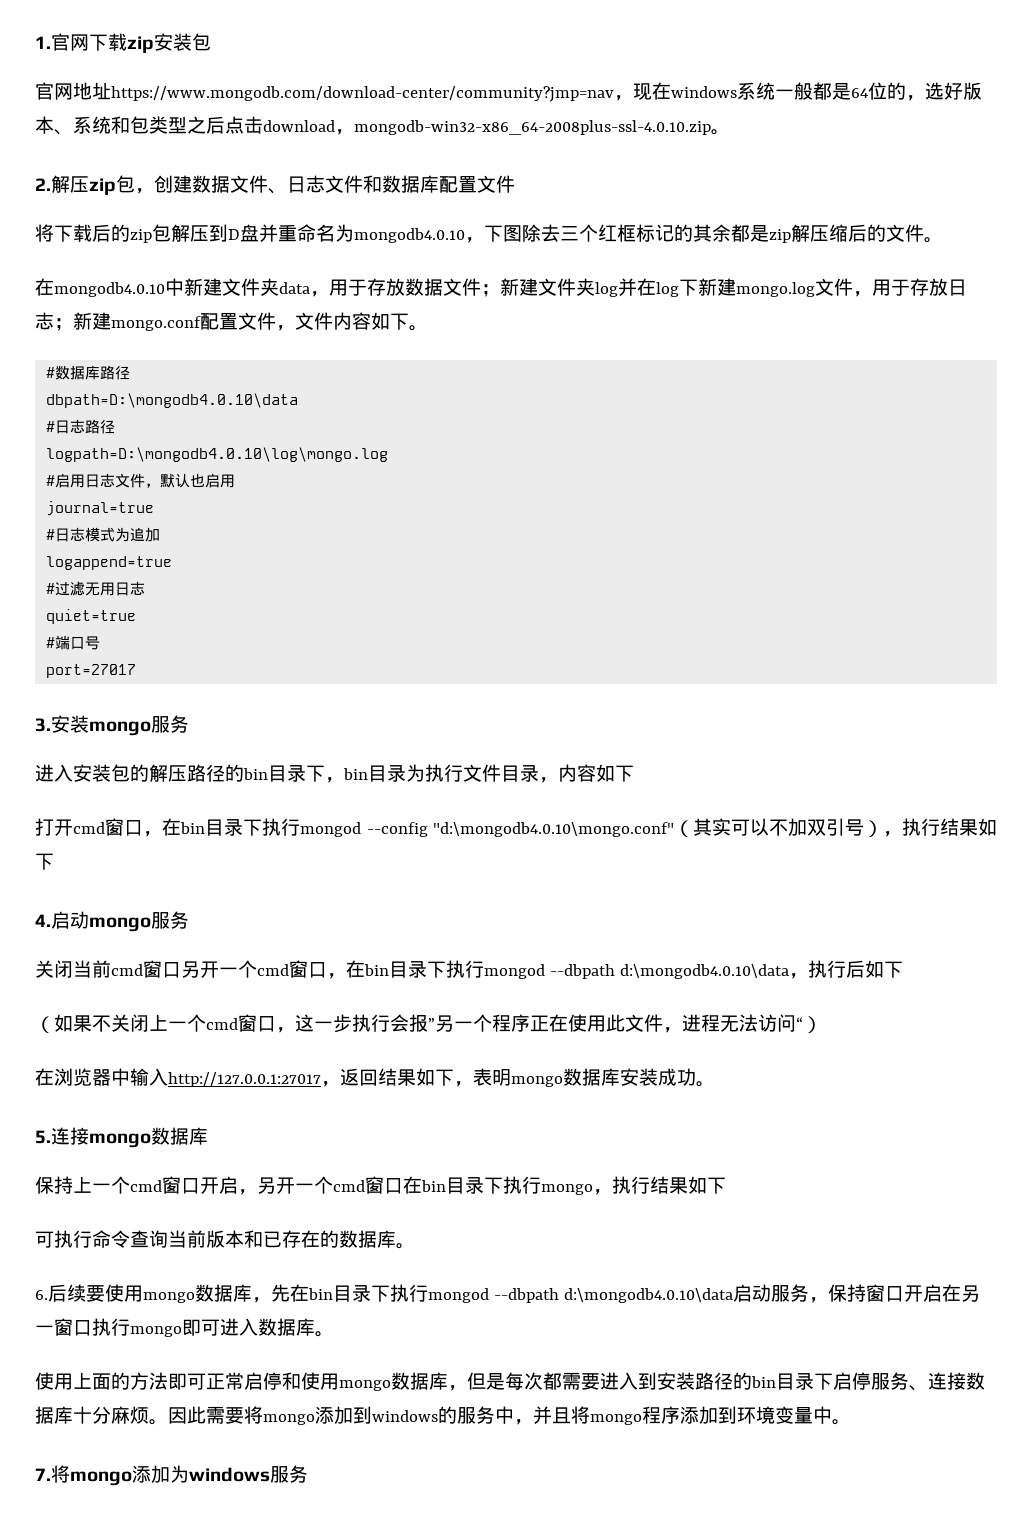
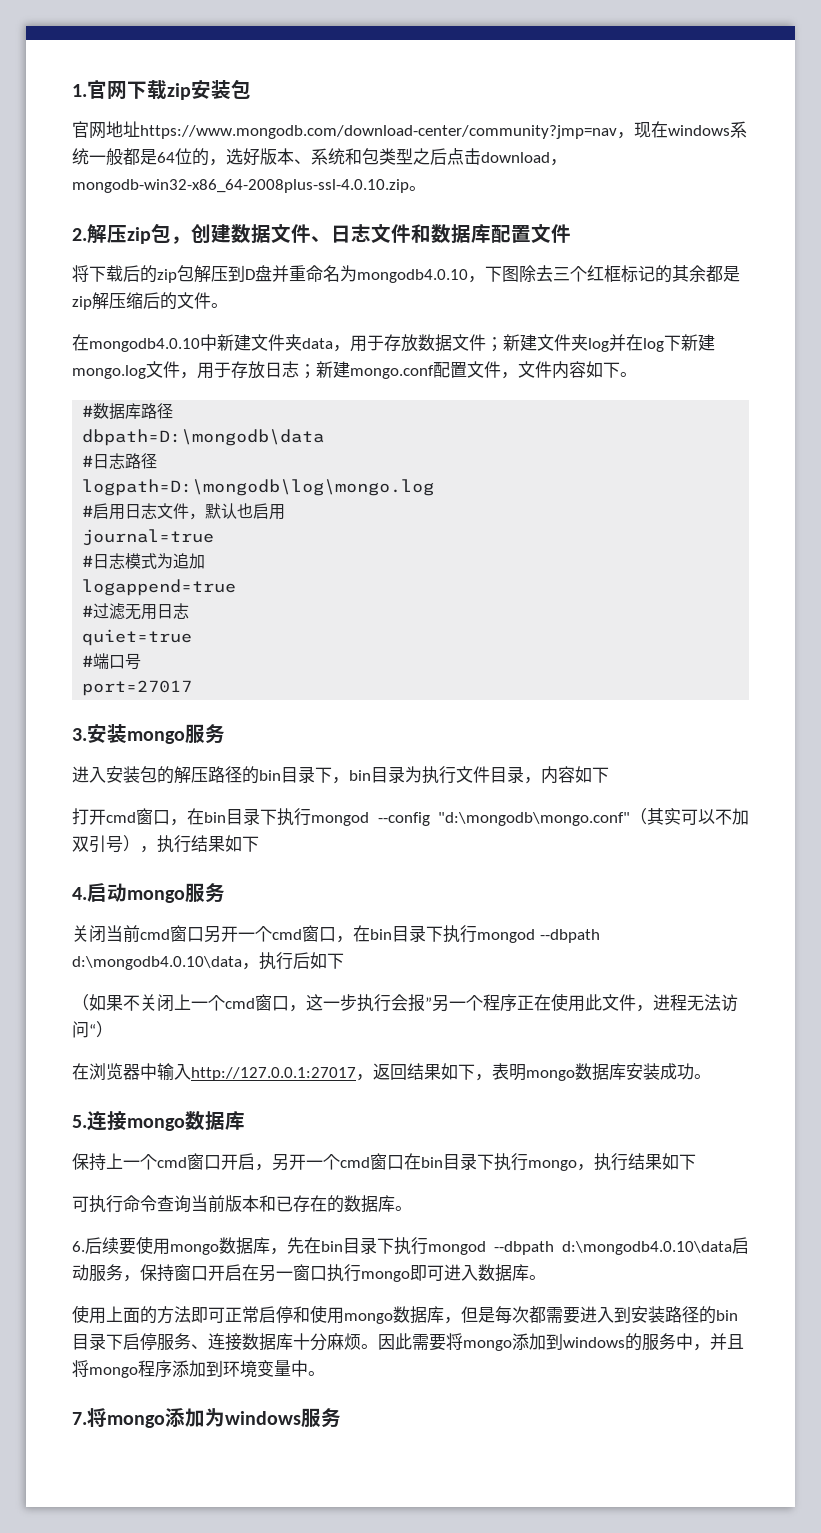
[46,393,299,408] dbpath=D:\mongodb4.0.10\data -> [82,429,325,446] dbpath=D:\mongodb\data
[46,447,389,462] logpath=D:\mongodb4.0.10\log\mongo.log -> [82,479,435,496] logpath=D:\mongodb\log\mongo.log
[433,822,674,837] "d:\mongodb4.0.10\mongo.conf" -> [437,812,630,826] "d:\mongodb\mongo.conf"

